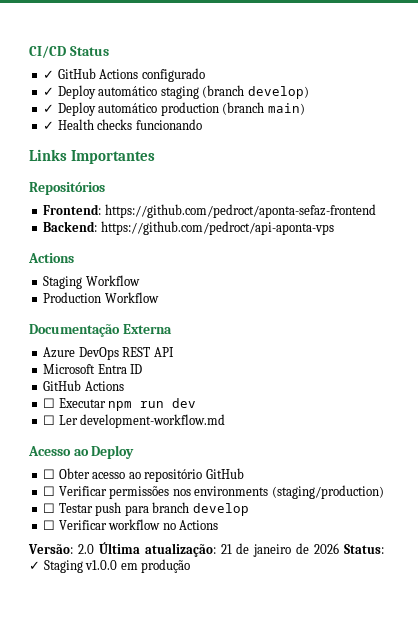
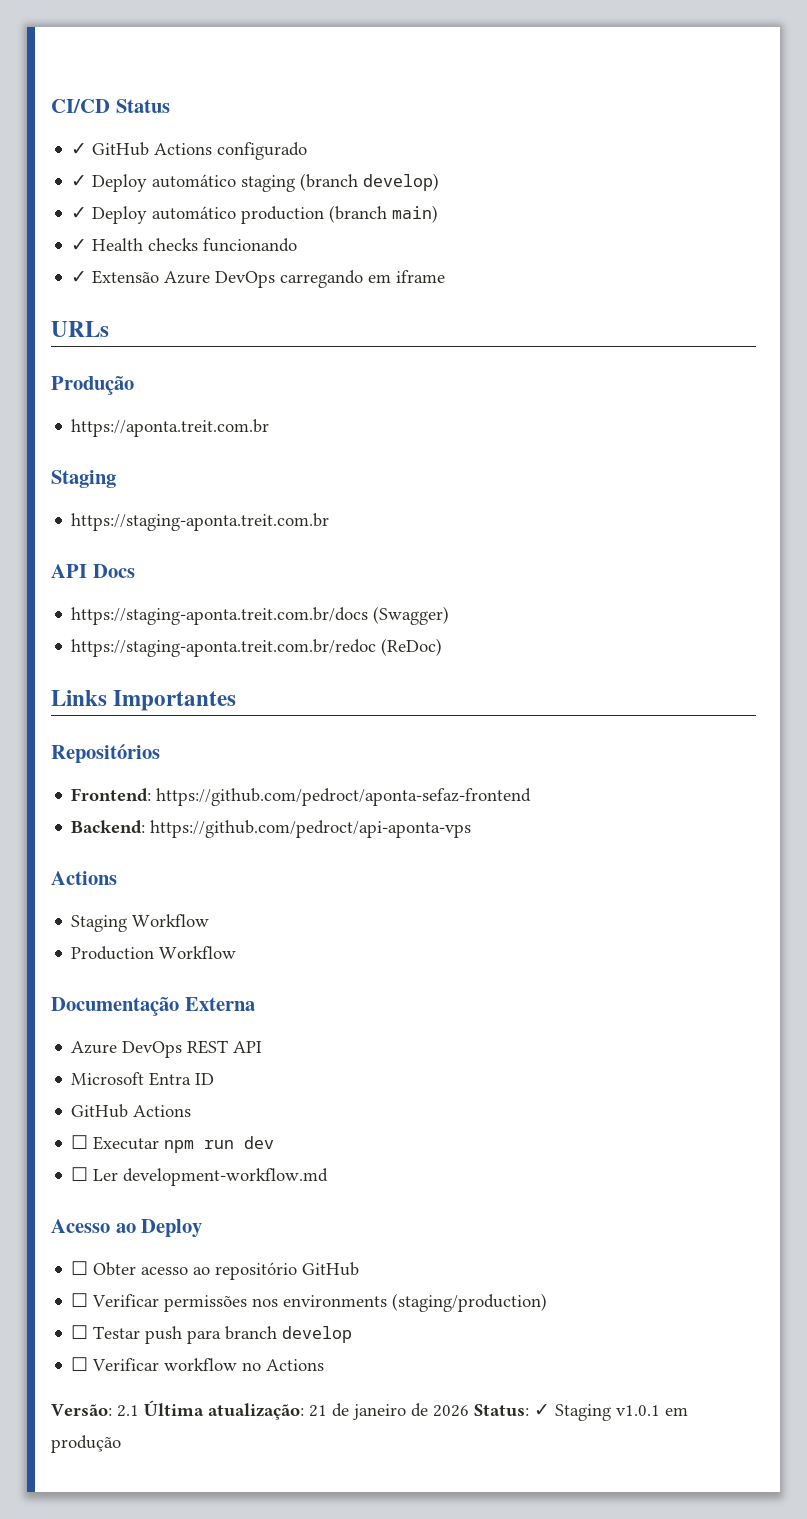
(202, 124) none -> [71,270,446,288] [51,321,109,337] [51,376,134,395] [71,419,270,437] [51,470,116,488] [71,513,330,531] [51,564,135,578] [71,606,450,625] [71,638,443,657] // ✓ Extensão Azure DevOps carregando em iframe // URLs // Produção // https://aponta.treit.com.br // Staging // https://staging-aponta.treit.com.br // API Docs // https://staging-aponta.treit.com.br/docs (Swagger) // https://staging-aponta.treit.com.br/redoc (ReDoc)
[77,544,94,554] 2.0 -> [117,1405,139,1417] 2.1
[85,560,118,570] v1.0.0 -> [616,1405,660,1416] v1.0.1

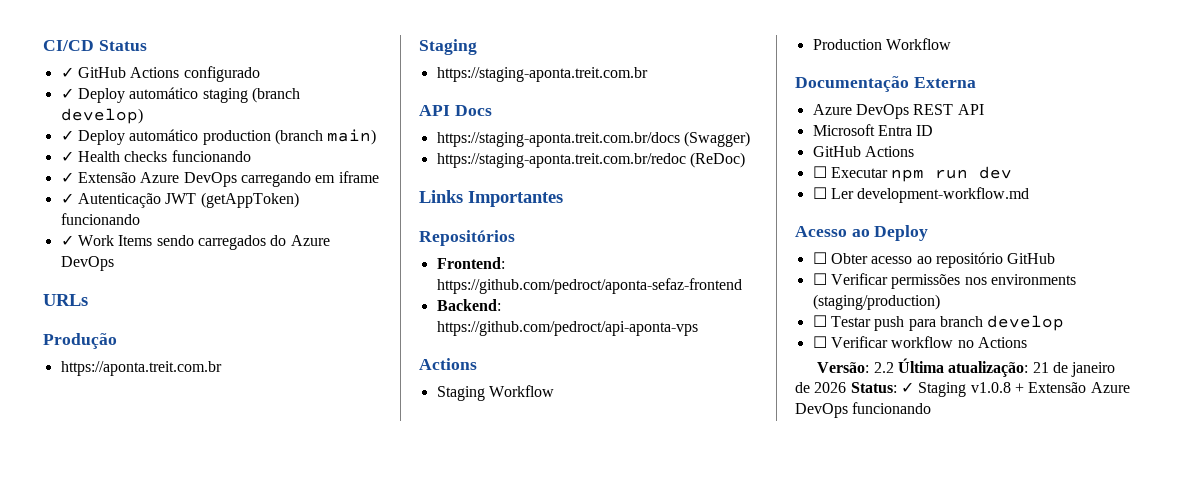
(446, 276) none -> [60,192,299,208] [60,213,140,225] [60,235,330,250] [60,256,114,271] // ✓ Autenticação JWT (getAppToken) funcionando // ✓ Work Items sendo carregados do Azure DevOps
[117,1405,139,1417] 2.1 -> [873,362,894,373] 2.2
[616,1405,688,1416] [51,1435,121,1453] v1.0.1 em produção -> [970,382,1130,393] [795,402,932,418] v1.0.8 + Extensão Azure DevOps funcionando

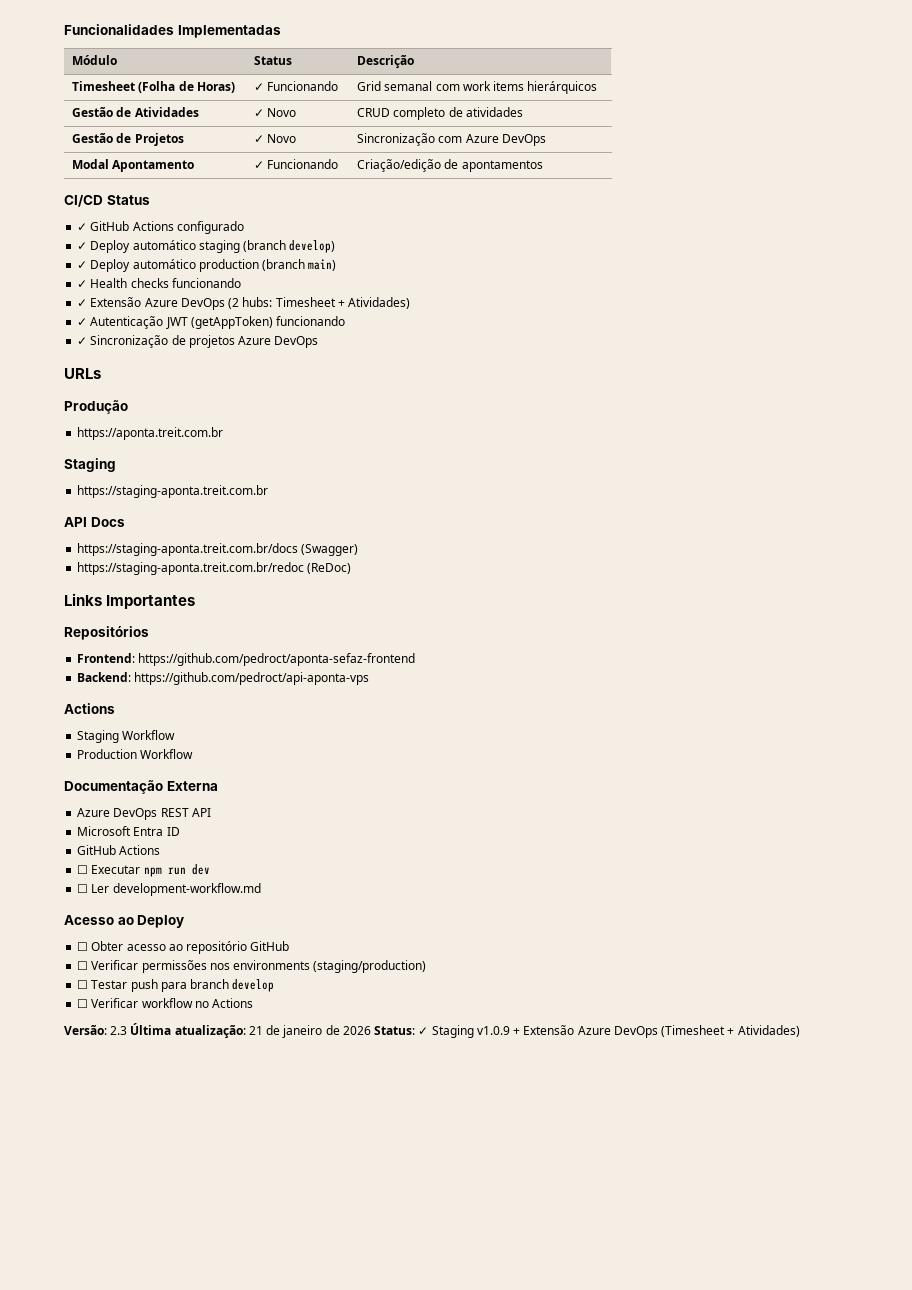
(43, 45) none -> [64,24,281,38] [72,55,118,65] [254,56,293,65] [357,55,415,69] [72,81,235,93] [254,81,339,91] [357,81,598,94] [72,107,199,117] [254,108,297,117] [357,107,523,120] [72,133,184,146] [254,134,297,143] [357,133,546,146] [72,159,195,172] [254,159,339,169] [357,159,543,172] Funcionalidades Implementadas // Módulo | Status | Descrição // Timesheet (Folha de Horas) | ✓ Funcionando | Grid semanal com work items hierárquicos // Gestão de Atividades | ✓ Novo | CRUD completo de atividades // Gestão de Projetos | ✓ Novo | Sincronização com Azure DevOps // Modal Apontamento | ✓ Funcionando | Criação/edição de apontamentos //
[240,171,379,187] carregando em iframe -> [228,297,411,309] (2 hubs: Timesheet + Atividades)
[77,235,287,250] Work Items sendo carregados do -> [90,335,235,348] Sincronização de projetos
[873,362,894,373] 2.2 -> [110,1026,128,1035] 2.3
[970,382,1011,393] v1.0.8 -> [476,1026,510,1035] v1.0.9
[852,402,932,414] funcionando -> [661,1025,800,1037] (Timesheet + Atividades)

